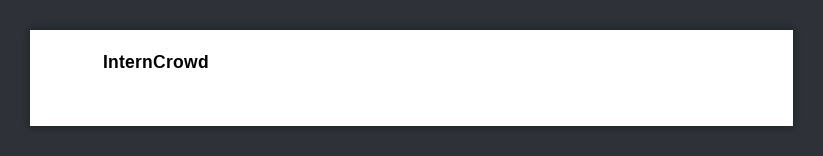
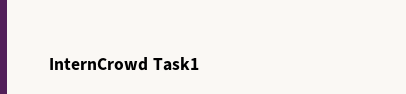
(209, 61) none -> [152,57,199,71] Task1

